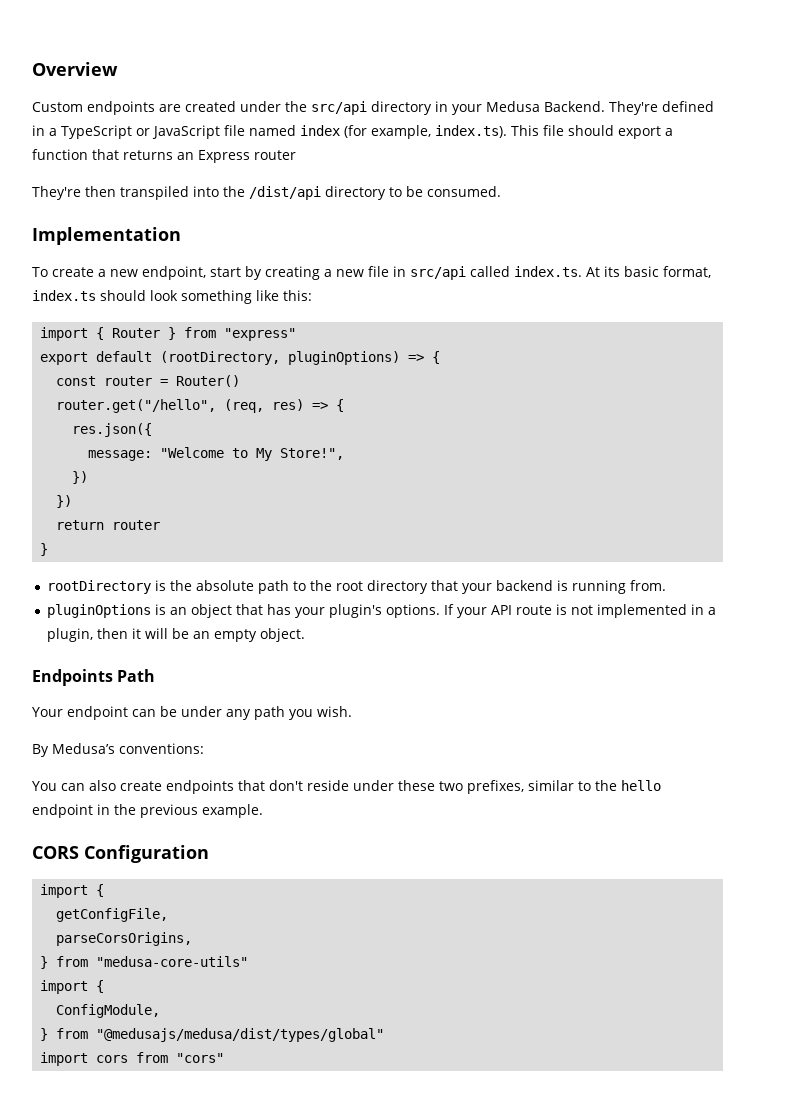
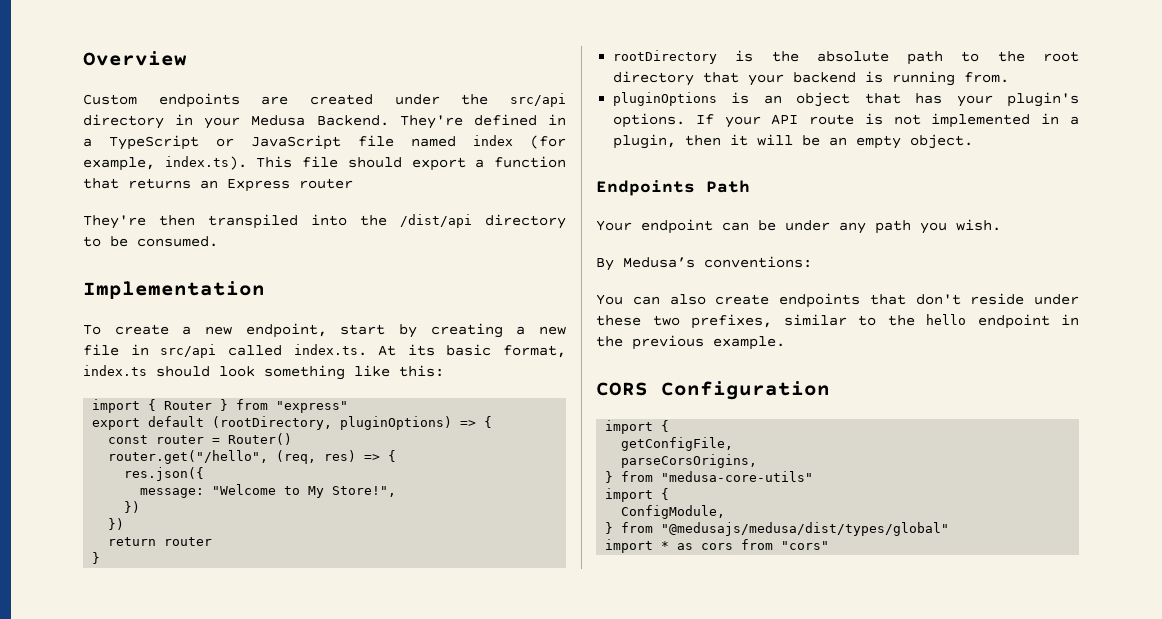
(89, 1059) none -> [661,541,694,550] * as

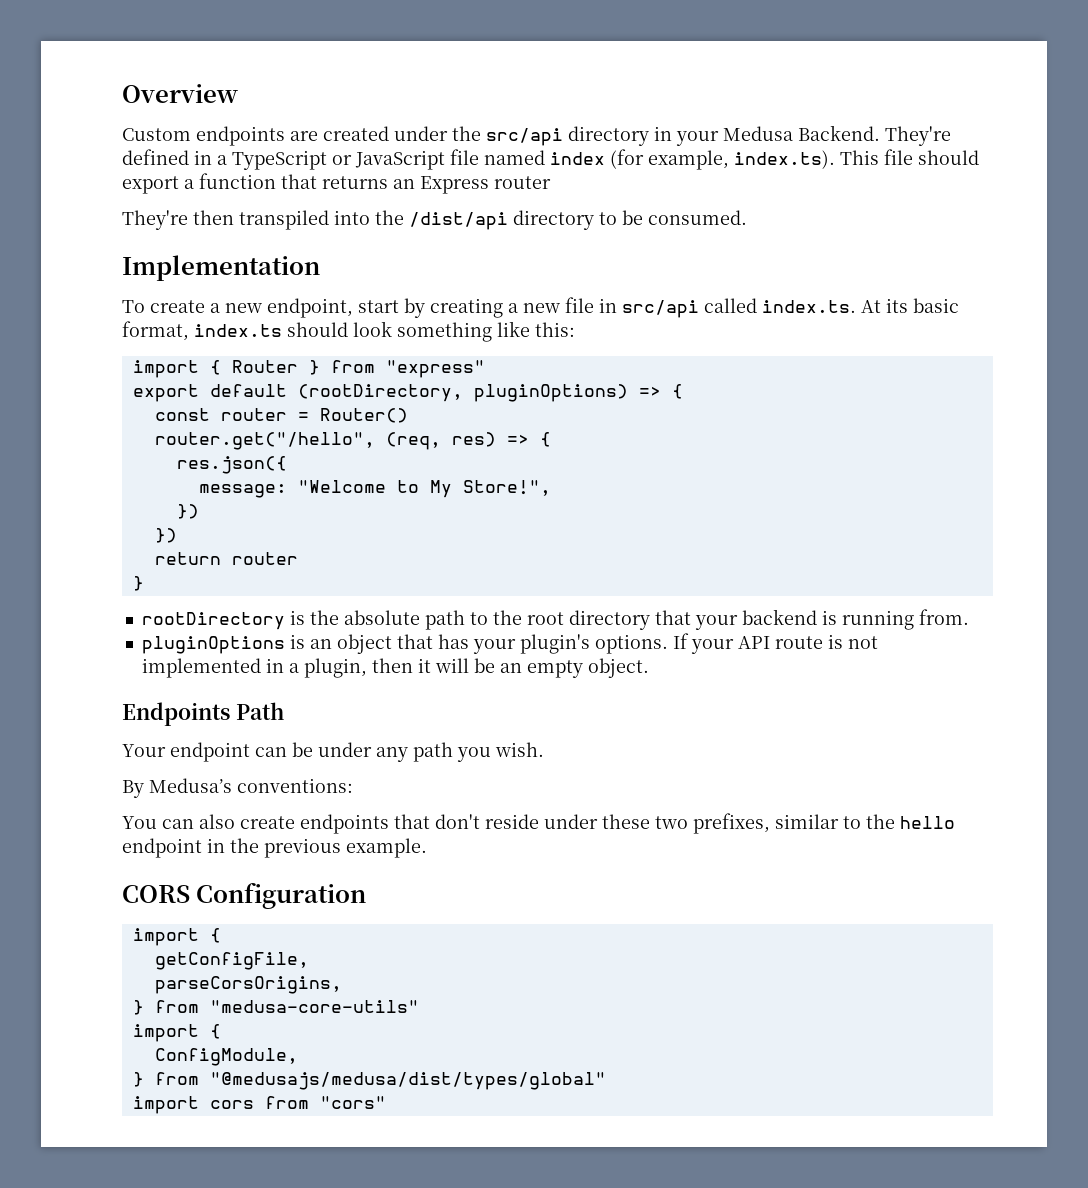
[661,541,694,550] * as -> (199, 1105) none

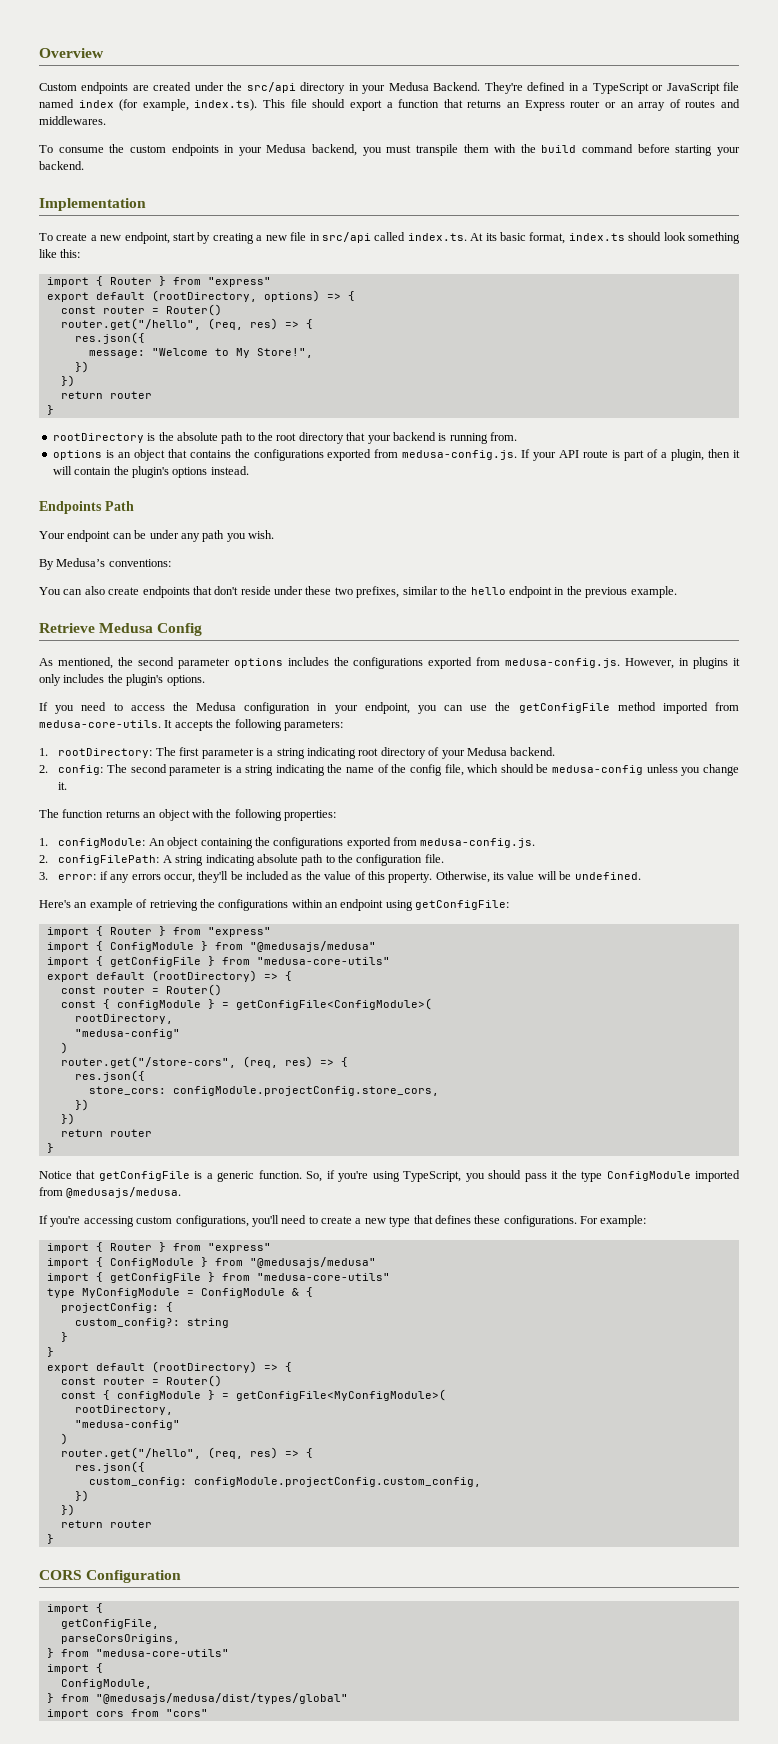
[122,210,747,230] // They're then transpiled into the /dist/api directory to be consumed. -> [604,99,740,111] [39,116,106,125] [39,144,741,156] [39,161,84,170] or an array of routes and middlewares. // To consume the custom endpoints in your Medusa backend, you must transpile them with the build command before starting your backend.
[473,384,628,402] pluginOptions) -> [263,290,320,302] options)
[141,636,285,654] pluginOptions -> [52,450,102,460] options
[437,634,668,654] has your plugin's options. -> [189,449,518,461] contains the configurations exported from medusa-config.js.
[847,636,878,649] [141,658,284,678] not implemented in -> [624,449,659,461] part of
[473,658,649,678] be an empty object. -> [74,466,249,478] contain the plugin's options instead.
(427, 848) none -> [39,623,203,636] [39,657,740,669] [39,674,205,686] [39,702,739,714] [39,719,343,731] [39,747,556,759] [39,764,740,776] [58,782,68,790] [39,809,336,821] [39,837,536,849] [39,854,444,866] [39,871,641,883] [39,899,510,911] [46,926,271,937] [46,941,376,952] [46,956,390,967] [46,970,292,982] [60,984,222,996] [60,998,432,1010] [74,1014,173,1024] [74,1029,180,1039] [60,1042,68,1054] [60,1056,348,1068] [74,1070,145,1082] [88,1086,439,1096] [74,1099,89,1111] [60,1113,75,1125] [60,1129,152,1137] [46,1143,54,1153] [39,1170,741,1182] [39,1187,182,1198] [39,1215,647,1227] [46,1242,271,1253] [46,1257,376,1268] [46,1272,390,1283] [46,1287,313,1298] [60,1302,173,1313] [74,1318,229,1328] [60,1332,68,1342] [46,1347,54,1357] [46,1361,292,1373] [60,1375,222,1387] [60,1389,446,1401] [74,1405,173,1415] [74,1420,180,1430] [60,1433,68,1445] [60,1447,313,1459] [74,1461,145,1473] [88,1477,481,1487] [74,1490,89,1502] [60,1504,75,1516] [60,1520,152,1528] [46,1534,54,1544] // Retrieve Medusa Config // As mentioned, the second parameter options includes the configurations exported from medusa-config.js. However, in plugins it only includes the plugin's options. // If you need to access the Medusa configuration in your endpoint, you can use the getConfigFile method imported from medusa-core-utils. It accepts the following parameters: // 1. rootDirectory: The first parameter is a string indicating root directory of your Medusa backend. // 2. config: The second parameter is a string indicating the name of the config file, which should be medusa-config unless you change it. // The function returns an object with the following properties: // 1. configModule: An object containing the configurations exported from medusa-config.js. // 2. configFilePath: A string indicating absolute path to the configuration file. // 3. error: if any errors occur, they'll be included as the value of this property. Otherwise, its value will be undefined. // Here's an example of retrieving the configurations within an endpoint using getConfigFile: // import { Router } from "express" // import { ConfigModule } from "@medusajs/medusa" // import { getConfigFile } from "medusa-core-utils" // export default (rootDirectory) => { // const router = Router() // const { configModule } = getConfigFile<ConfigModule>( // rootDirectory, // "medusa-config" // ) // router.get("/store-cors", (req, res) => { // res.json({ // store_cors: configModule.projectConfig.store_cors, // }) // }) // return router // } // Notice that getConfigFile is a generic function. So, if you're using TypeScript, you should pass it the type ConfigModule imported from @medusajs/medusa. // If you're accessing custom configurations, you'll need to create a new type that defines these configurations. For example: // import { Router } from "express" // import { ConfigModule } from "@medusajs/medusa" // import { getConfigFile } from "medusa-core-utils" // type MyConfigModule = ConfigModule & { // projectConfig: { // custom_config?: string // } // } // export default (rootDirectory) => { // const router = Router() // const { configModule } = getConfigFile<MyConfigModule>( // rootDirectory, // "medusa-config" // ) // router.get("/hello", (req, res) => { // res.json({ // custom_config: configModule.projectConfig.custom_config, // }) // }) // return router // }

